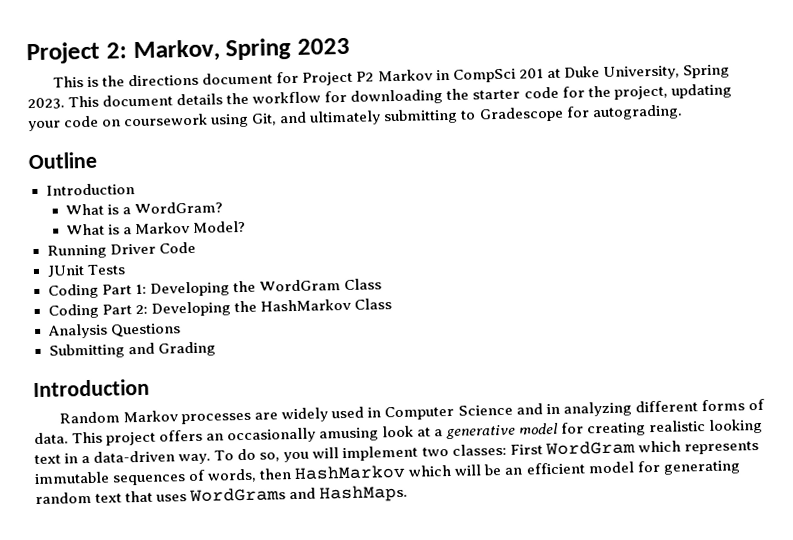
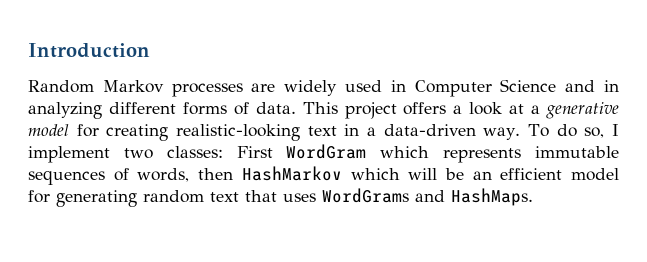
[26,37,350,65] [53,64,730,88] [27,83,732,110] [28,104,683,132] [28,151,97,170] [45,183,135,196] [65,201,224,216] [66,220,247,236] [46,241,196,259] [46,264,126,278] [47,278,382,299] [47,298,392,319] [46,323,181,339] [48,341,216,359] Project 2: Markov, Spring 2023 // This is the directions document for Project P2 Markov in CompSci 201 at Duke University, Spring 2023. This document details the workflow for downloading the starter code for the project, updating your code on coursework using Git, and ultimately submitting to Gradescope for autograding. // Outline // Introduction // What is a WordGram? // What is a Markov Model? // Running Driver Code // JUnit Tests // Coding Part 1: Developing the WordGram Class // Coding Part 2: Developing the HashMarkov Class // Analysis Questions // Submitting and Grading // -> (28, 50) none
[206,427,380,444] an occasionally amusing -> [453,105,463,114] a
[647,418,763,434] realistic looking -> [176,124,301,141] realistic-looking
[283,447,340,463] you will -> [612,124,619,136] I

